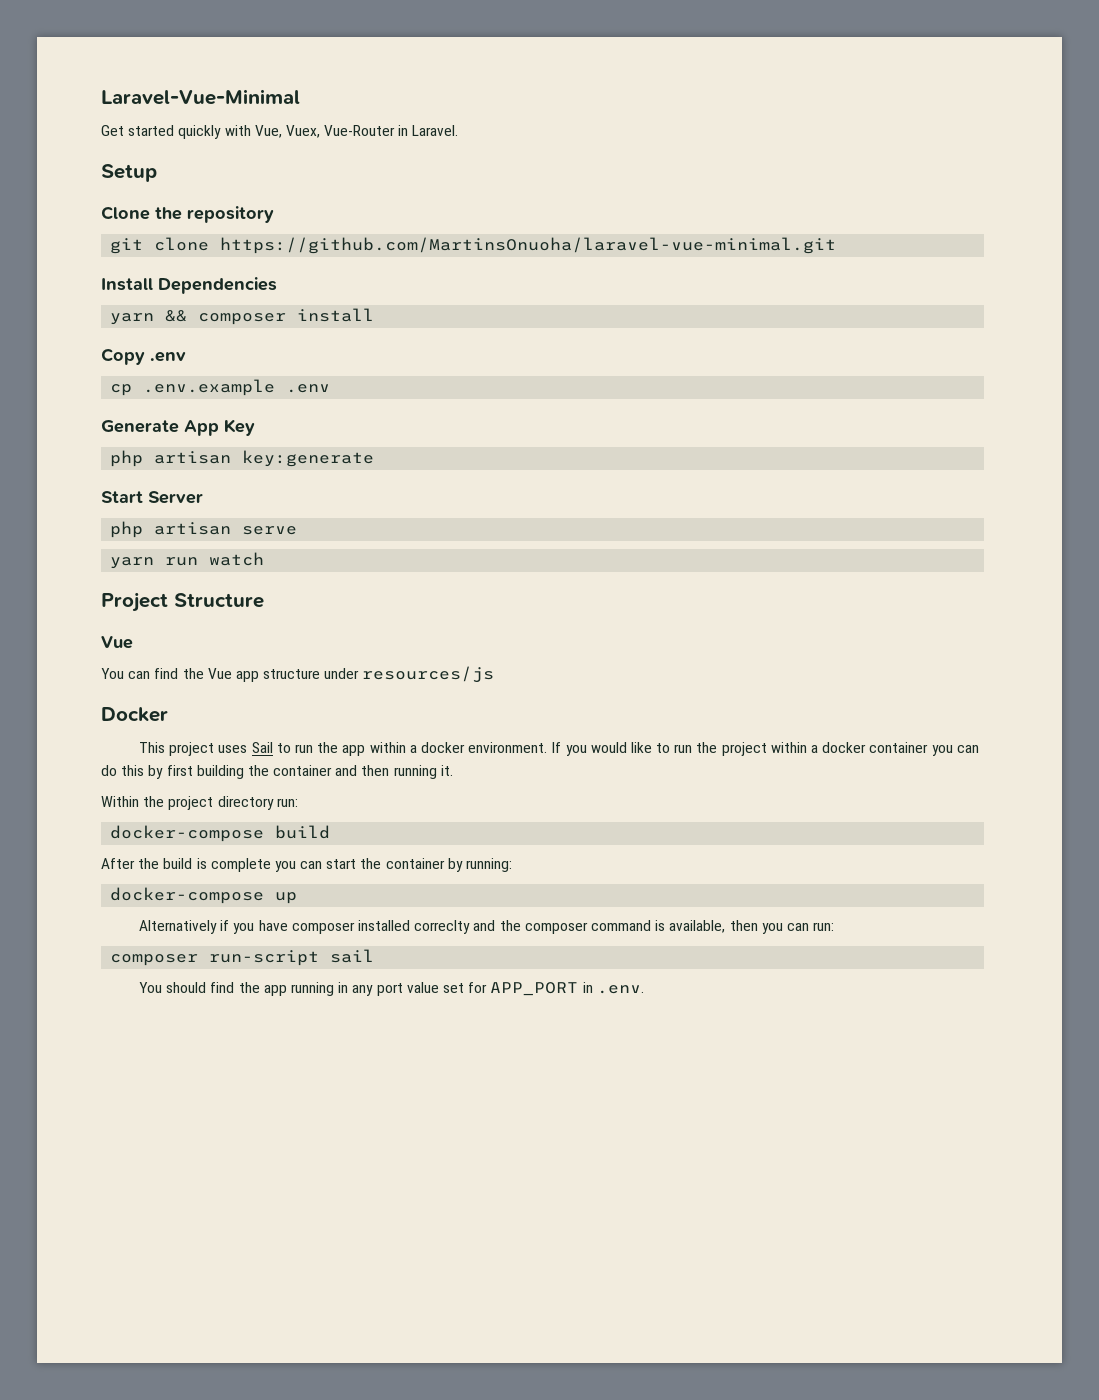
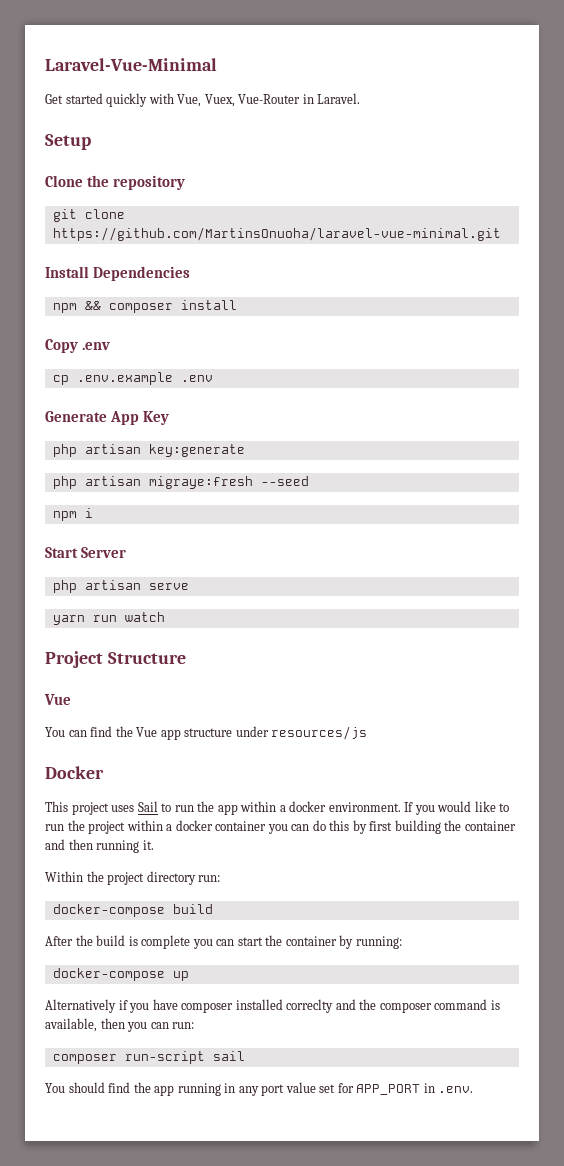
[110,313,155,325] yarn -> [52,303,77,313] npm
(375, 458) none -> [52,476,309,489] [52,508,93,521] // php artisan migraye:fresh --seed // npm i

